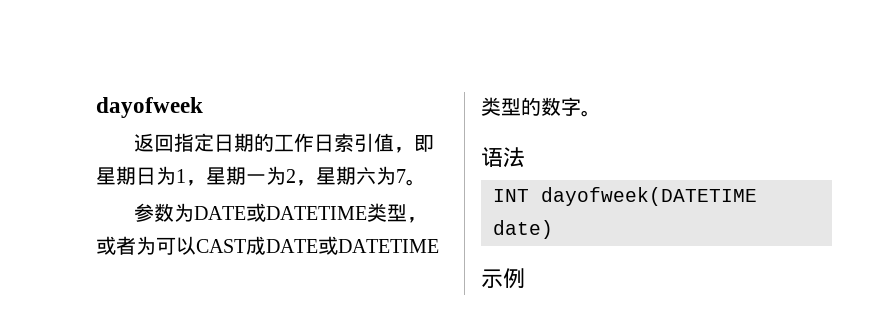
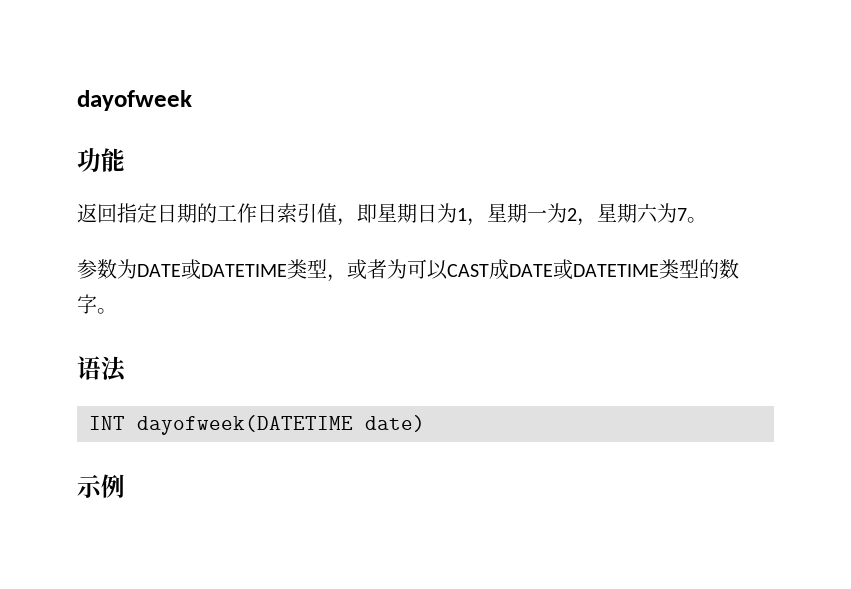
(203, 107) none -> [77,148,125,172] // 功能

